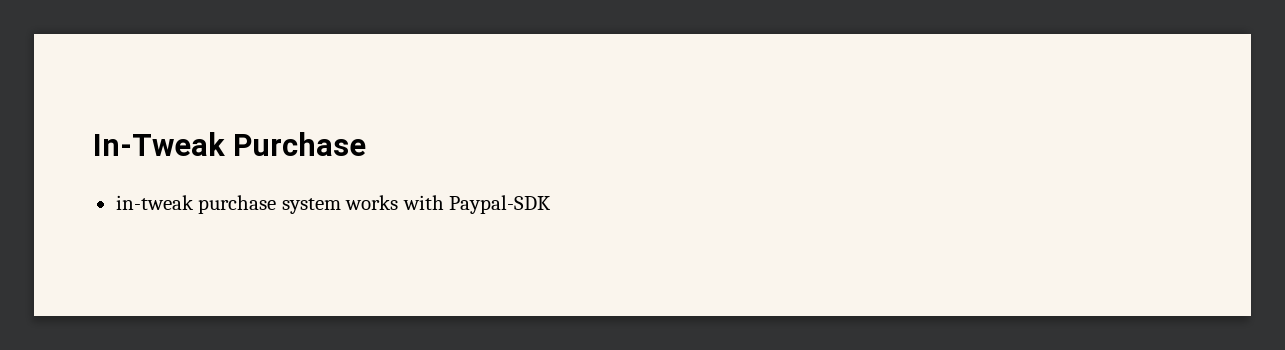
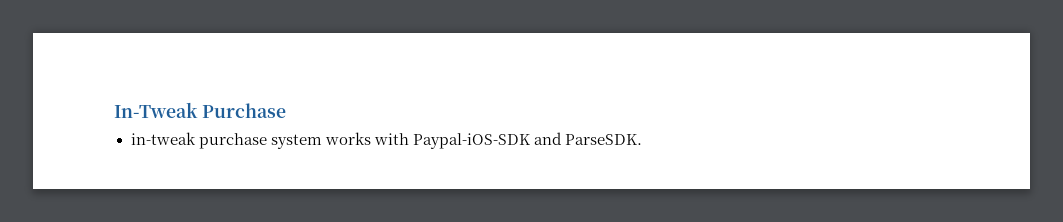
[449,195,552,214] Paypal-SDK -> [412,132,642,149] Paypal-iOS-SDK and ParseSDK.

